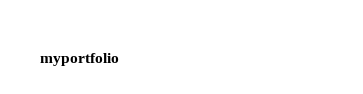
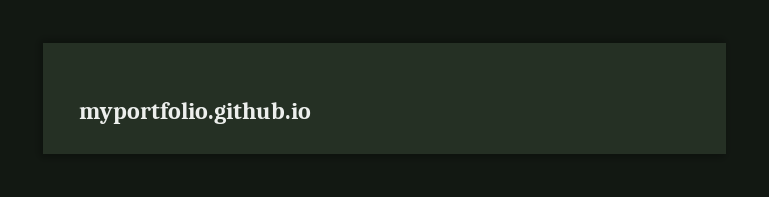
[40,53,119,66] myportfolio -> [79,102,311,124] myportfolio.github.io

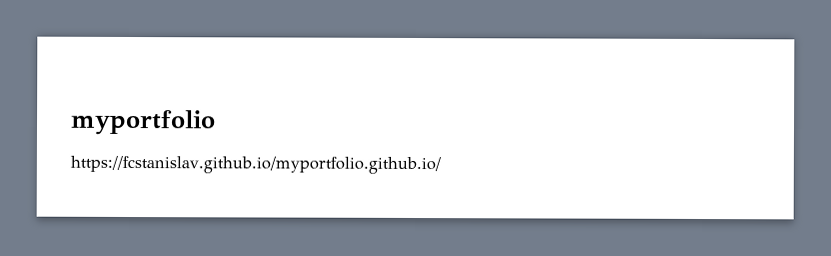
[79,102,311,124] myportfolio.github.io -> [70,109,216,136] [70,155,441,175] myportfolio // https://fcstanislav.github.io/myportfolio.github.io/

